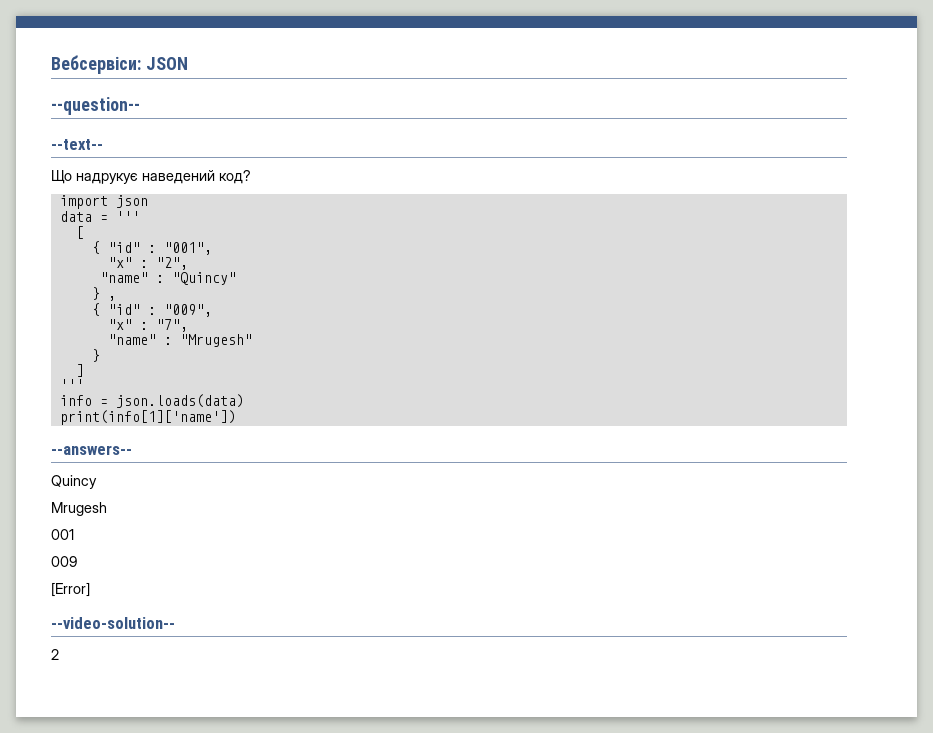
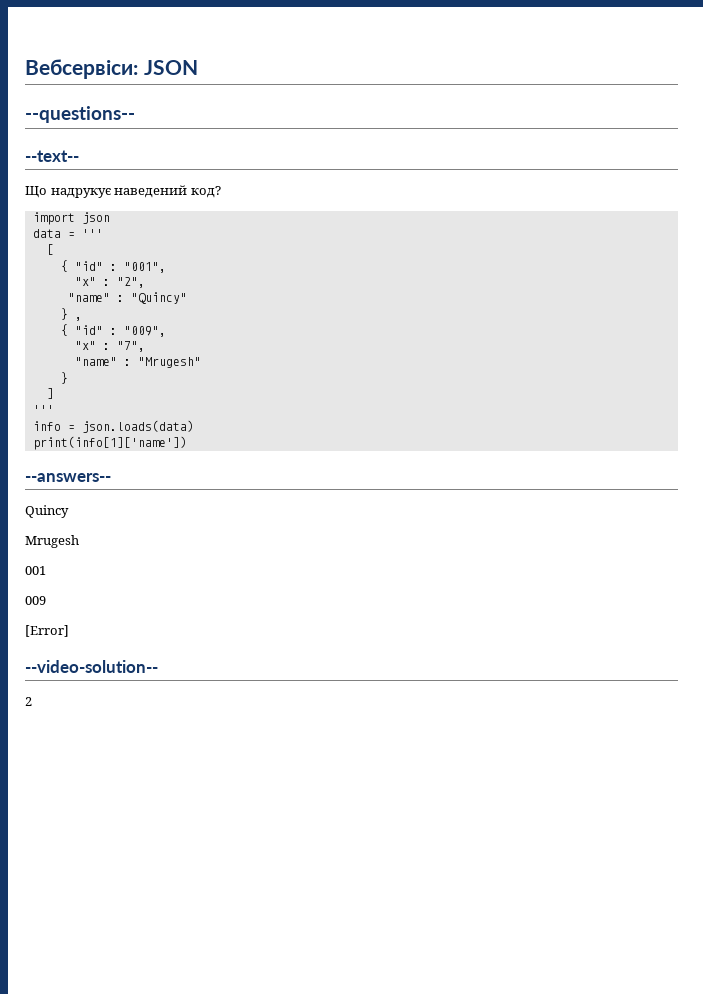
[51,97,140,115] --question-- -> [25,106,135,123] --questions--

